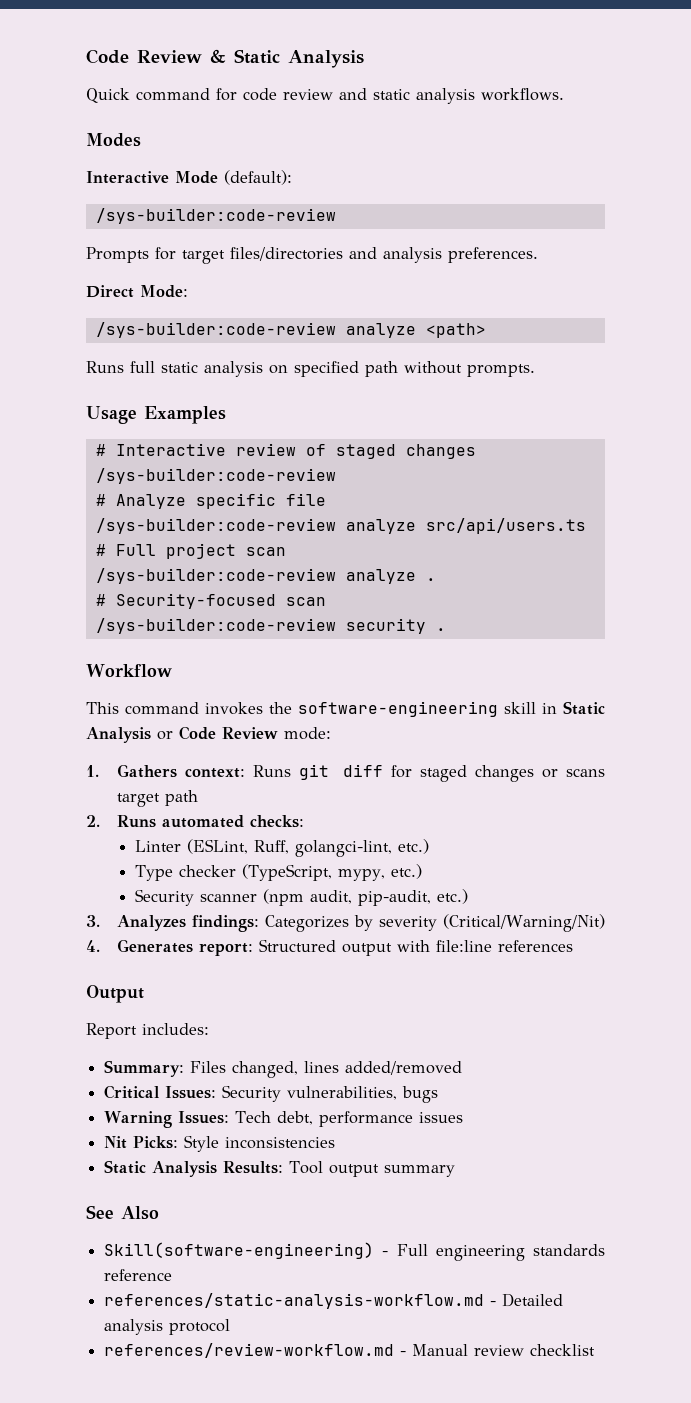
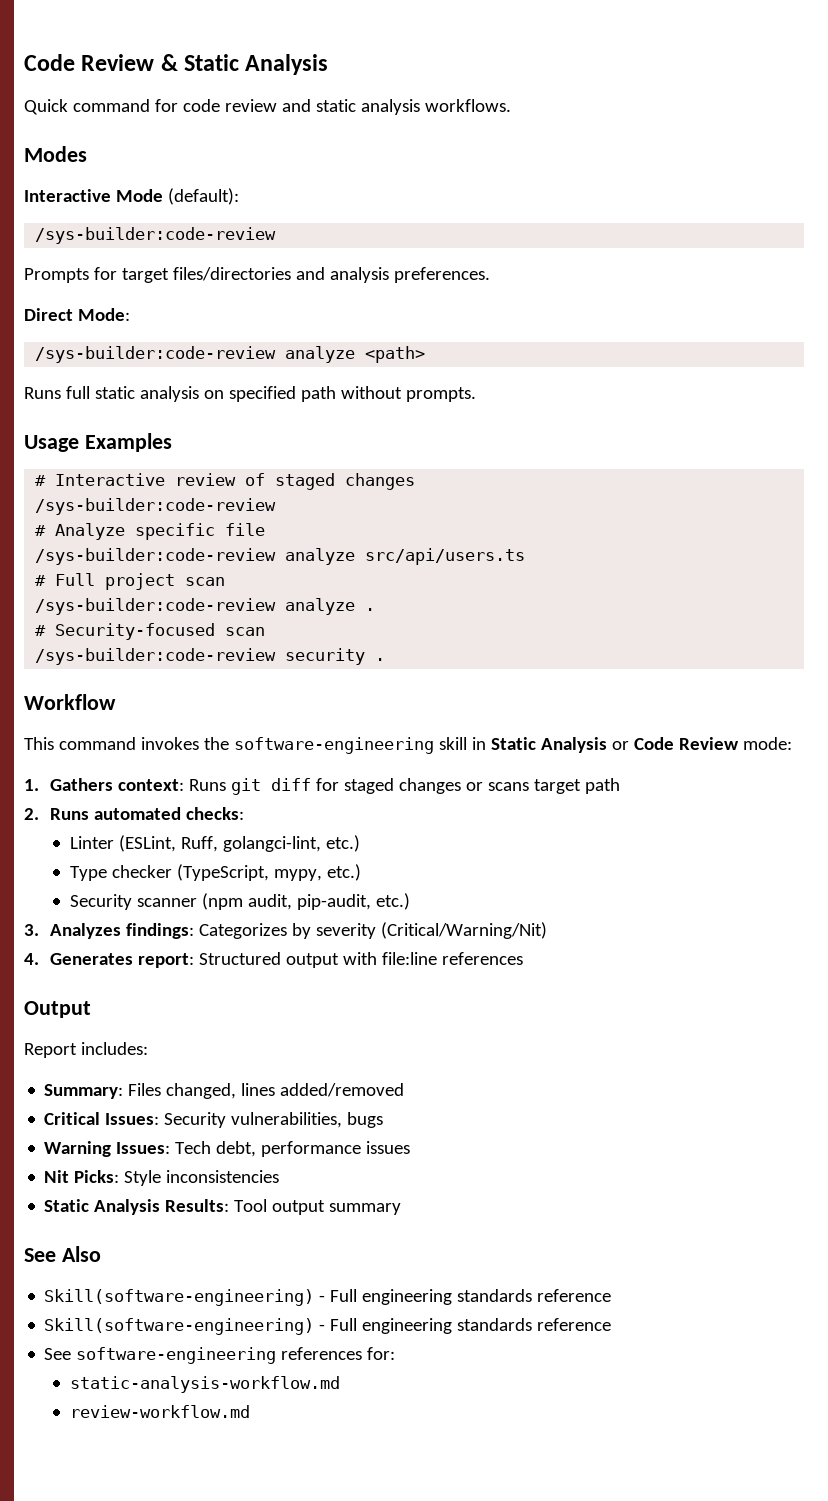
[104,1293,564,1309] [104,1319,231,1335] [104,1343,596,1358] references/static-analysis-workflow.md - Detailed analysis protocol // references/review-workflow.md - Manual review checklist -> [44,1318,612,1335] [44,1347,396,1364] [69,1376,340,1393] [69,1405,250,1418] Skill(software-engineering) - Full engineering standards reference // See software-engineering references for: // static-analysis-workflow.md // review-workflow.md

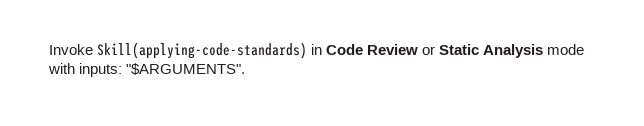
[24,54,329,75] [24,99,511,115] [24,146,87,162] [24,188,239,205] [35,227,277,244] [24,267,490,283] [24,308,130,321] [35,346,426,363] [24,386,476,402] [24,433,172,452] [35,473,416,490] [35,498,277,515] [35,523,266,540] [35,548,526,565] [35,573,226,590] [35,598,376,615] [35,623,266,640] [35,648,386,665] [24,694,116,710] [24,737,792,754] [24,778,620,795] [24,807,244,820] [69,835,360,852] [69,864,361,881] [69,893,410,910] [24,922,547,939] [24,952,523,968] [24,1001,91,1018] [24,1042,148,1058] [44,1083,405,1099] [44,1112,384,1128] [44,1141,411,1157] [44,1170,280,1186] [44,1199,402,1215] [24,1246,101,1262] [44,1289,612,1306] [44,1318,612,1335] [44,1347,396,1364] [69,1376,340,1393] [69,1405,250,1418] Code Review & Static Analysis // Quick command for code review and static analysis workflows. // Modes // Interactive Mode (default): // /sys-builder:code-review // Prompts for target files/directories and analysis preferences. // Direct Mode: // /sys-builder:code-review analyze <path> // Runs full static analysis on specified path without prompts. // Usage Examples // # Interactive review of staged changes // /sys-builder:code-review // # Analyze specific file // /sys-builder:code-review analyze src/api/users.ts // # Full project scan // /sys-builder:code-review analyze . // # Security-focused scan // /sys-builder:code-review security . // Workflow // This command invokes the software-engineering skill in Static Analysis or Code Review mode: // 1. Gathers context: Runs git diff for staged changes or scans target path // 2. Runs automated checks: // Linter (ESLint, Ruff, golangci-lint, etc.) // Type checker (TypeScript, mypy, etc.) // Security scanner (npm audit, pip-audit, etc.) // 3. Analyzes findings: Categorizes by severity (Critical/Warning/Nit) // 4. Generates report: Structured output with file:line references // Output // Report includes: // Summary: Files changed, lines added/removed // Critical Issues: Security vulnerabilities, bugs // Warning Issues: Tech debt, performance issues // Nit Picks: Style inconsistencies // Static Analysis Results: Tool output summary // See Also // Skill(software-engineering) - Full engineering standards reference // Skill(software-engineering) - Full engineering standards reference // See software-engineering references for: // static-analysis-workflow.md // review-workflow.md -> [49,42,585,59] [48,63,246,77] Invoke Skill(applying-code-standards) in Code Review or Static Analysis mode with inputs: "$ARGUMENTS".

